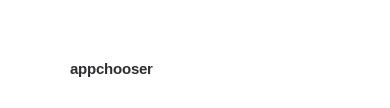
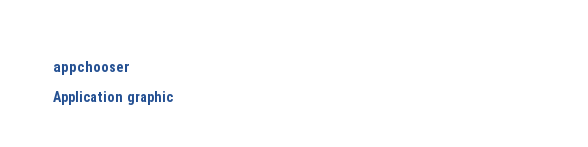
(153, 70) none -> [53,91,173,105] // Application graphic

